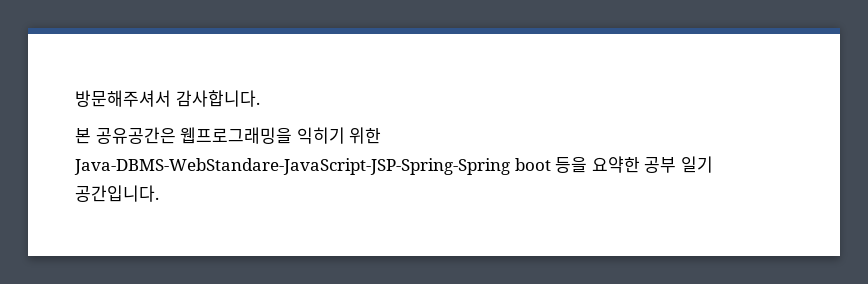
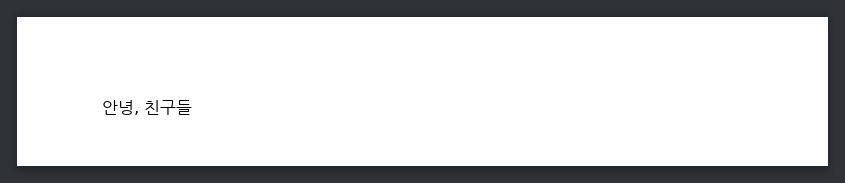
[75,90,260,107] [75,127,382,144] [74,156,713,175] [75,185,159,202] 방문해주셔서 감사합니다. // 본 공유공간은 웹프로그래밍을 익히기 위한 Java-DBMS-WebStandare-JavaScript-JSP-Spring-Spring boot 등을 요약한 공부 일기 공간입니다. -> [102,100,192,115] 안녕, 친구들

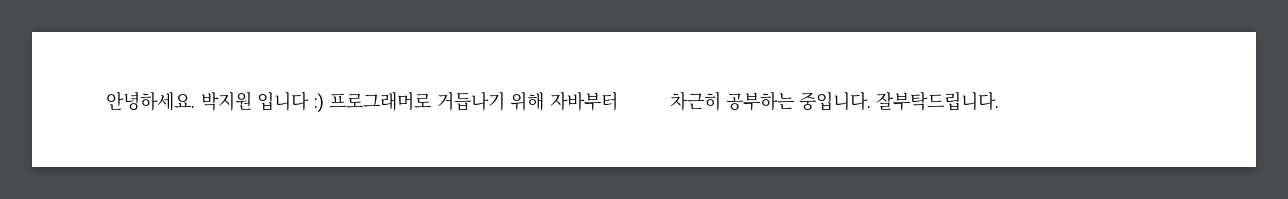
[102,100,192,115] 안녕, 친구들 -> [106,91,999,113] 안녕하세요. 박지원 입니다 :) 프로그래머로 거듭나기 위해 자바부터 차근히 공부하는 중입니다. 잘부탁드립니다.

